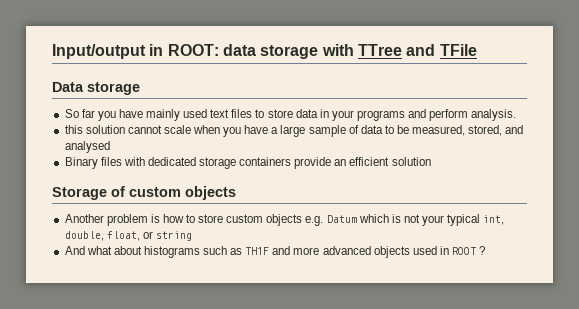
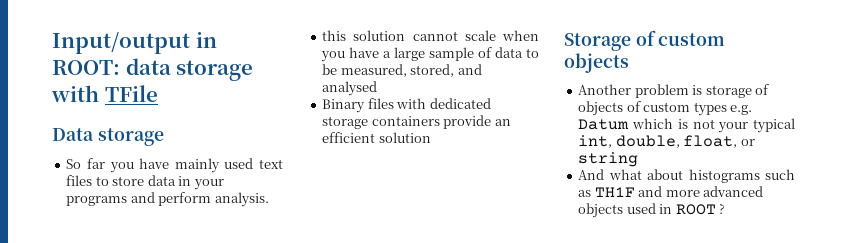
[357,44,436,56] TTree and -> (99, 93) none
[162,214,303,226] how to store custom objects -> [705,84,770,98] [578,101,727,116] storage of objects of custom types

